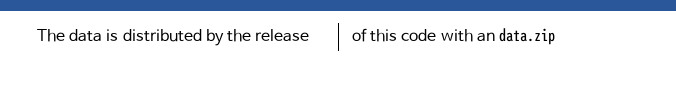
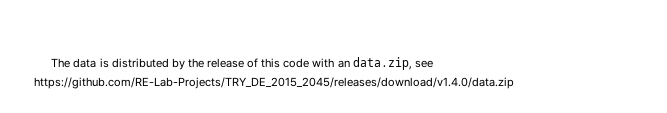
[498,28,555,45] data.zip -> [352,57,433,70] [34,77,514,89] data.zip, see // https://github.com/RE-Lab-Projects/TRY_DE_2015_2045/releases/download/v1.4.0/data.zip

